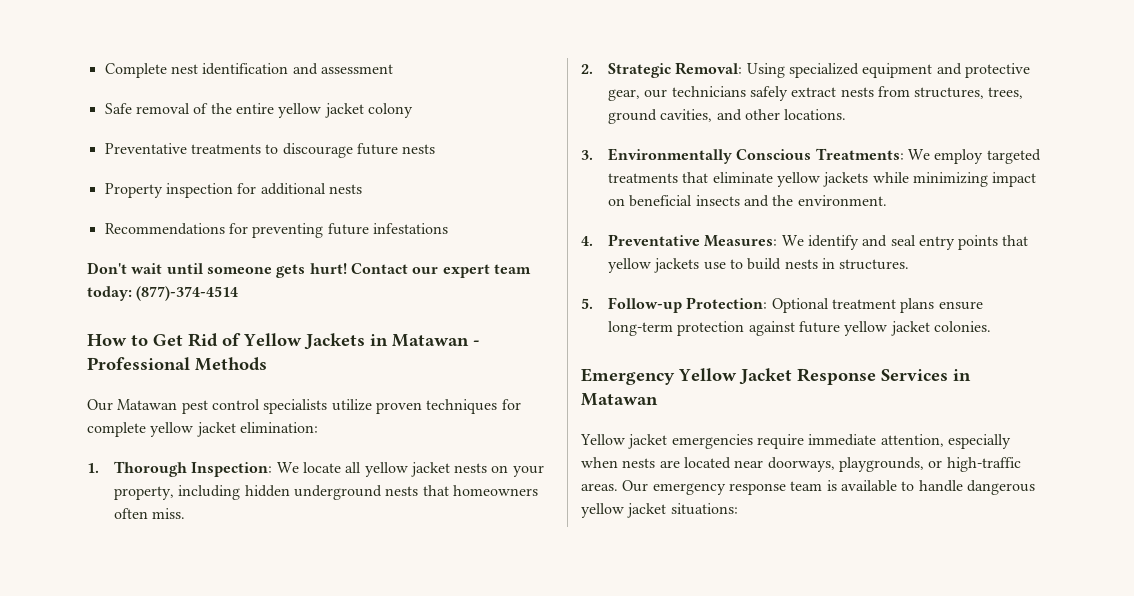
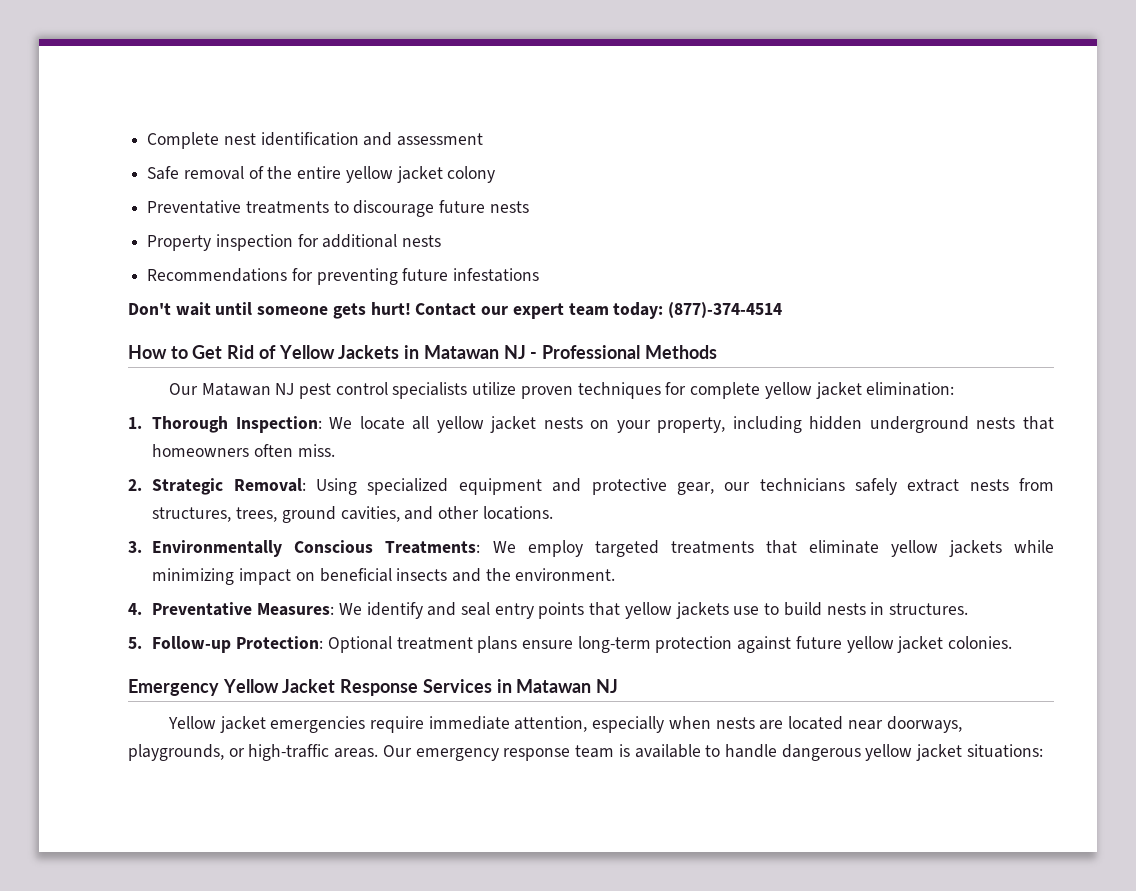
(469, 340) none -> [503,345,526,359] NJ
(178, 404) none -> [275,383,295,395] NJ
(658, 399) none -> [596,679,619,693] NJ

